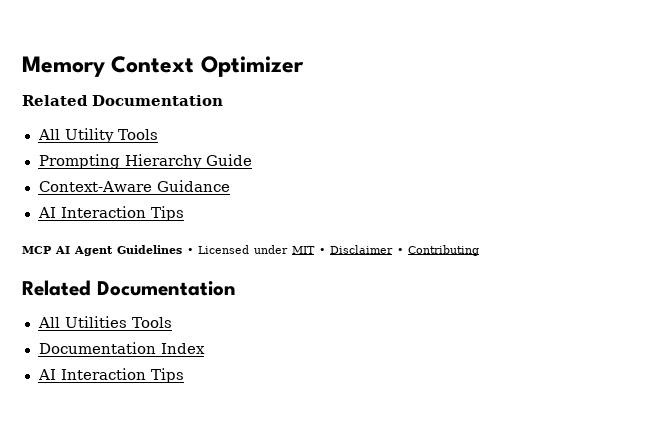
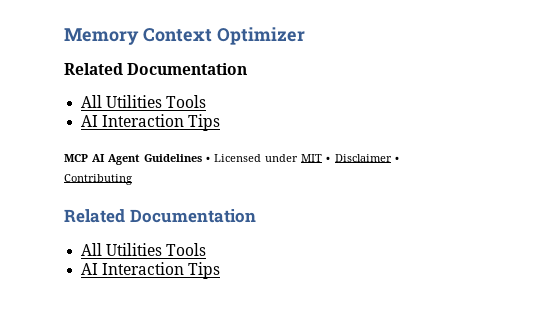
[64,128,159,143] [38,154,252,169] [38,180,230,192] Utility Tools // Prompting Hierarchy Guide // Context-Aware Guidance -> [106,95,207,108] Utilities Tools
[38,342,205,354] // Documentation Index -> (207, 249) none

